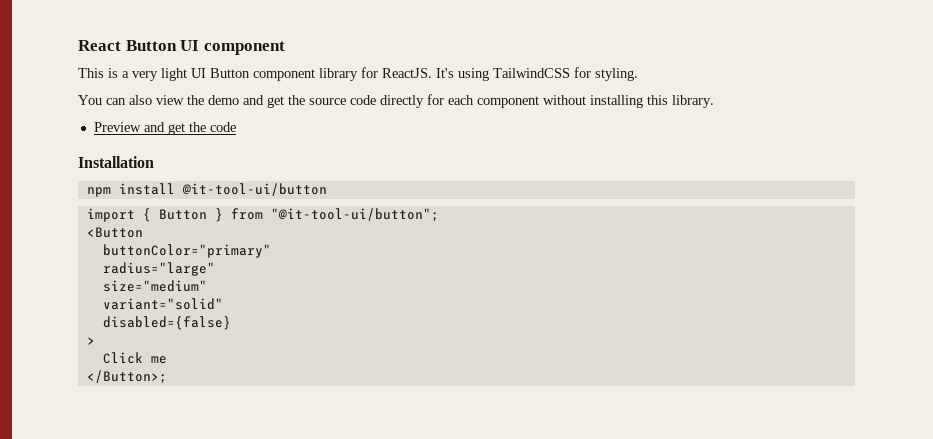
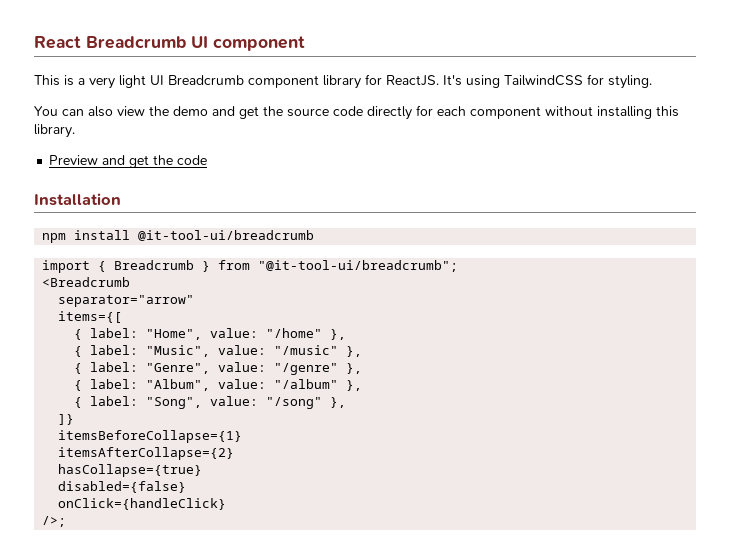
[125,40,177,51] Button -> [86,36,186,49] Breadcrumb
[210,68,250,78] Button -> [168,75,244,85] Breadcrumb
[181,183,327,196] @it-tool-ui/button -> [138,230,315,241] @it-tool-ui/breadcrumb
[158,209,207,220] Button -> [114,260,195,270] Breadcrumb
[270,208,439,222] [86,227,143,238] [102,244,271,258] [102,262,215,276] [102,280,207,292] [102,298,223,310] [102,316,231,330] [86,337,95,345] [102,352,167,364] [86,370,167,384] "@it-tool-ui/button"; // <Button // buttonColor="primary" // radius="large" // size="medium" // variant="solid" // disabled={false} // > // Click me // </Button>; -> [258,260,459,272] [42,277,131,287] [58,295,195,307] [58,311,123,323] [74,328,347,340] [74,345,363,357] [74,362,363,375] [74,379,363,391] [74,396,347,409] [58,414,75,425] [58,430,243,443] [58,447,235,460] [58,464,203,477] [58,481,187,493] [58,498,227,510] [42,516,67,527] "@it-tool-ui/breadcrumb"; // <Breadcrumb // separator="arrow" // items={[ // { label: "Home", value: "/home" }, // { label: "Music", value: "/music" }, // { label: "Genre", value: "/genre" }, // { label: "Album", value: "/album" }, // { label: "Song", value: "/song" }, // ]} // itemsBeforeCollapse={1} // itemsAfterCollapse={2} // hasCollapse={true} // disabled={false} // onClick={handleClick} // />;

